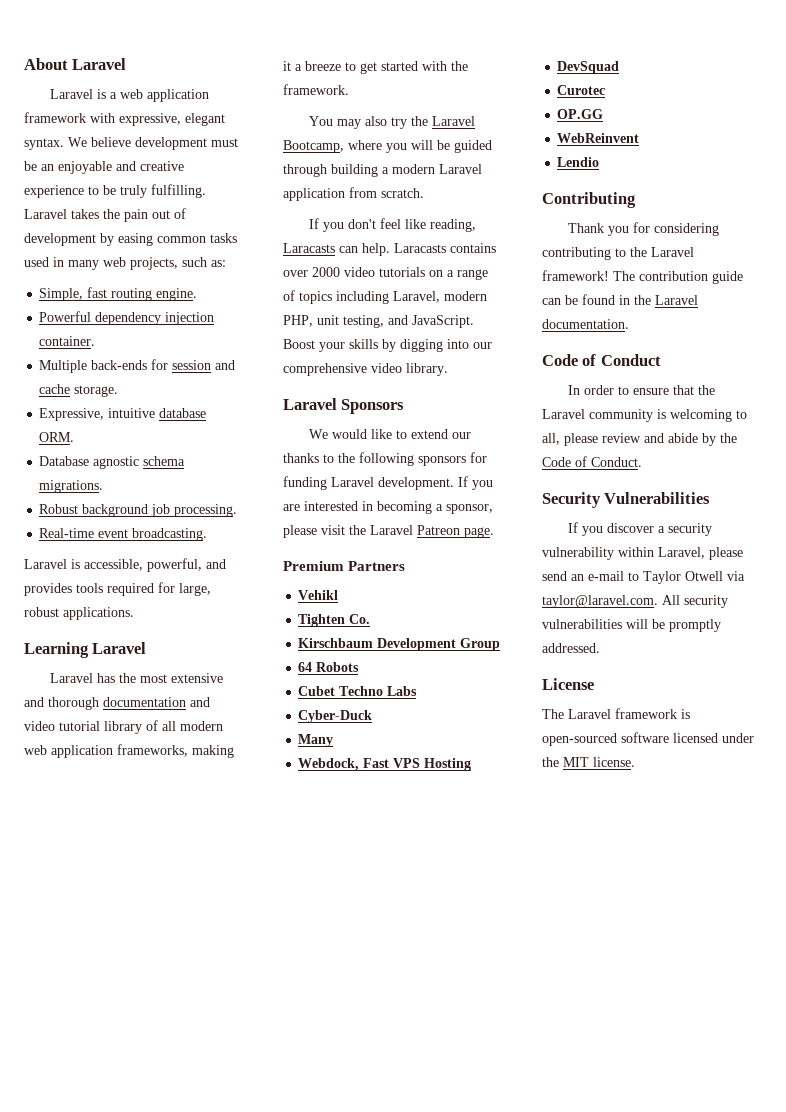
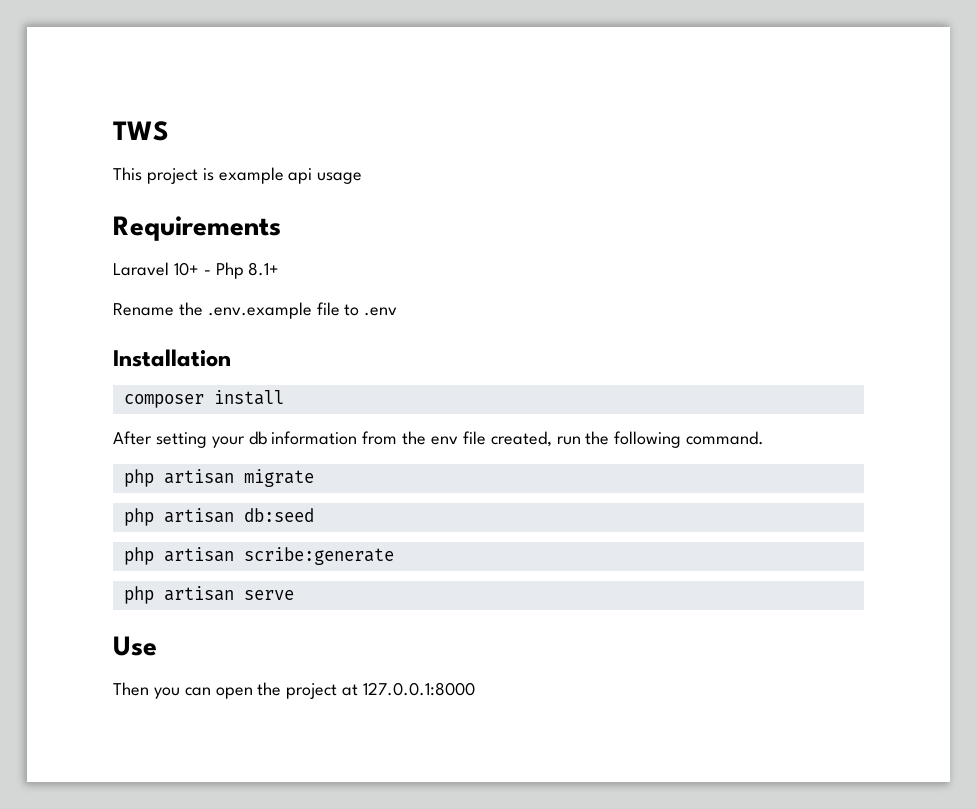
[24,58,127,70] [50,89,210,102] [24,112,225,126] [24,137,238,150] [24,161,184,174] [24,184,206,198] [24,208,186,222] [24,233,237,246] [24,257,226,270] [39,287,198,301] [39,311,215,325] [39,336,96,346] [39,359,236,373] [39,384,119,397] [39,408,207,421] [39,432,75,442] [39,456,186,469] [39,480,104,493] [39,504,238,517] [39,528,208,541] [24,558,226,572] [24,582,211,596] [24,607,134,620] [24,642,147,658] [50,673,224,683] [24,697,210,710] [24,720,223,734] [24,744,234,758] [283,61,468,74] [283,84,349,95] [309,116,476,129] [283,140,492,153] [283,164,482,177] [283,187,424,201] [309,218,477,232] [283,243,496,256] [283,267,488,280] [283,290,487,304] [283,315,474,328] [283,339,492,352] [283,363,448,376] [283,398,405,414] [309,429,472,439] [283,452,487,466] [283,476,493,490] [283,501,493,514] [283,525,494,538] [283,561,406,571] [298,590,339,600] [298,614,371,627] [298,638,501,651] [298,662,360,672] [298,686,418,696] [298,710,373,723] [298,734,334,747] [298,758,472,771] [557,61,620,74] [557,85,606,95] [557,109,604,119] [557,133,640,143] [557,157,600,167] [542,192,636,208] [568,222,720,236] [542,247,694,260] [542,270,743,284] [542,294,698,305] [542,319,629,329] [542,354,661,366] [568,385,716,395] [542,409,747,422] [542,433,737,446] [542,456,642,467] [542,492,711,508] [568,522,713,536] [542,547,743,560] [542,571,745,584] [542,595,728,608] [542,619,721,632] [542,643,600,653] [542,678,594,690] [542,708,690,719] [542,732,754,746] [542,757,635,767] About Laravel // Laravel is a web application framework with expressive, elegant syntax. We believe development must be an enjoyable and creative experience to be truly fulfilling. Laravel takes the pain out of development by easing common tasks used in many web projects, such as: // Simple, fast routing engine. // Powerful dependency injection container. // Multiple back-ends for session and cache storage. // Expressive, intuitive database ORM. // Database agnostic schema migrations. // Robust background job processing. // Real-time event broadcasting. // Laravel is accessible, powerful, and provides tools required for large, robust applications. // Learning Laravel // Laravel has the most extensive and thorough documentation and video tutorial library of all modern web application frameworks, making it a breeze to get started with the framework. // You may also try the Laravel Bootcamp, where you will be guided through building a modern Laravel application from scratch. // If you don't feel like reading, Laracasts can help. Laracasts contains over 2000 video tutorials on a range of topics including Laravel, modern PHP, unit testing, and JavaScript. Boost your skills by digging into our comprehensive video library. // Laravel Sponsors // We would like to extend our thanks to the following sponsors for funding Laravel development. If you are interested in becoming a sponsor, please visit the Laravel Patreon page. // Premium Partners // Vehikl // Tighten Co. // Kirschbaum Development Group // 64 Robots // Cubet Techno Labs // Cyber-Duck // Many // Webdock, Fast VPS Hosting // DevSquad // Curotec // OP.GG // WebReinvent // Lendio // Contributing // Thank you for considering contributing to the Laravel framework! The contribution guide can be found in the Laravel documentation. // Code of Conduct // In order to ensure that the Laravel community is welcoming to all, please review and abide by the Code of Conduct. // Security Vulnerabilities // If you discover a security vulnerability within Laravel, please send an e-mail to Taylor Otwell via taylor@laravel.com. All security vulnerabilities will be promptly addressed. // License // The Laravel framework is open-sourced software licensed under the MIT license. -> [113,121,169,141] [113,167,363,184] [113,216,281,241] [113,262,280,279] [113,302,398,319] [113,349,231,367] [123,390,284,408] [113,431,765,448] [123,469,314,487] [123,508,314,526] [123,547,394,565] [123,586,294,604] [113,636,157,656] [113,682,476,699] TWS // This project is example api usage // Requirements // Laravel 10+ - Php 8.1+ // Rename the .env.example file to .env // Installation // composer install // After setting your db information from the env file created, run the following command. // php artisan migrate // php artisan db:seed // php artisan scribe:generate // php artisan serve // Use // Then you can open the project at 127.0.0.1:8000

